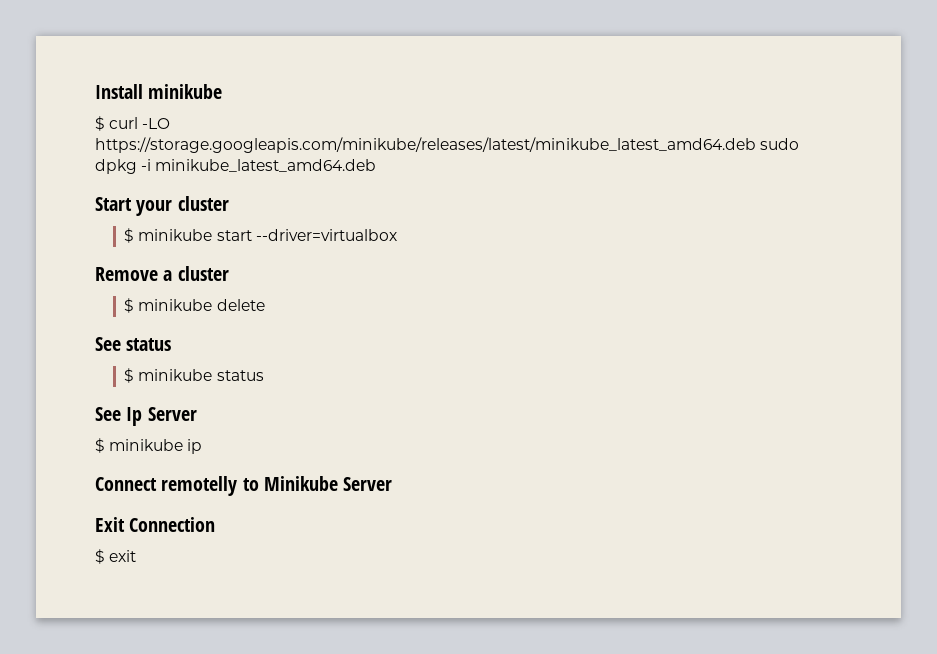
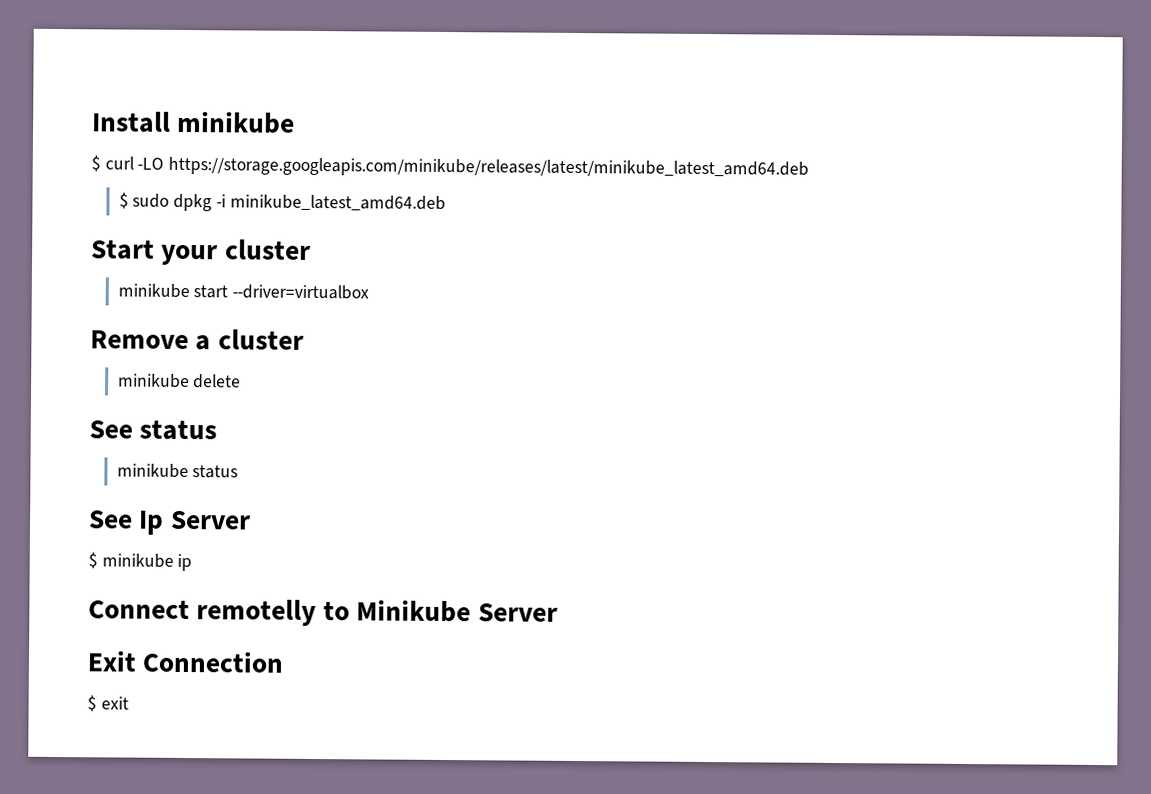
(756, 145) none -> [118,192,129,209] // $
[124,228,135,243] $ -> (311, 249) none
[124,298,135,313] $ -> (304, 339) none
[124,368,135,383] $ -> (218, 430) none

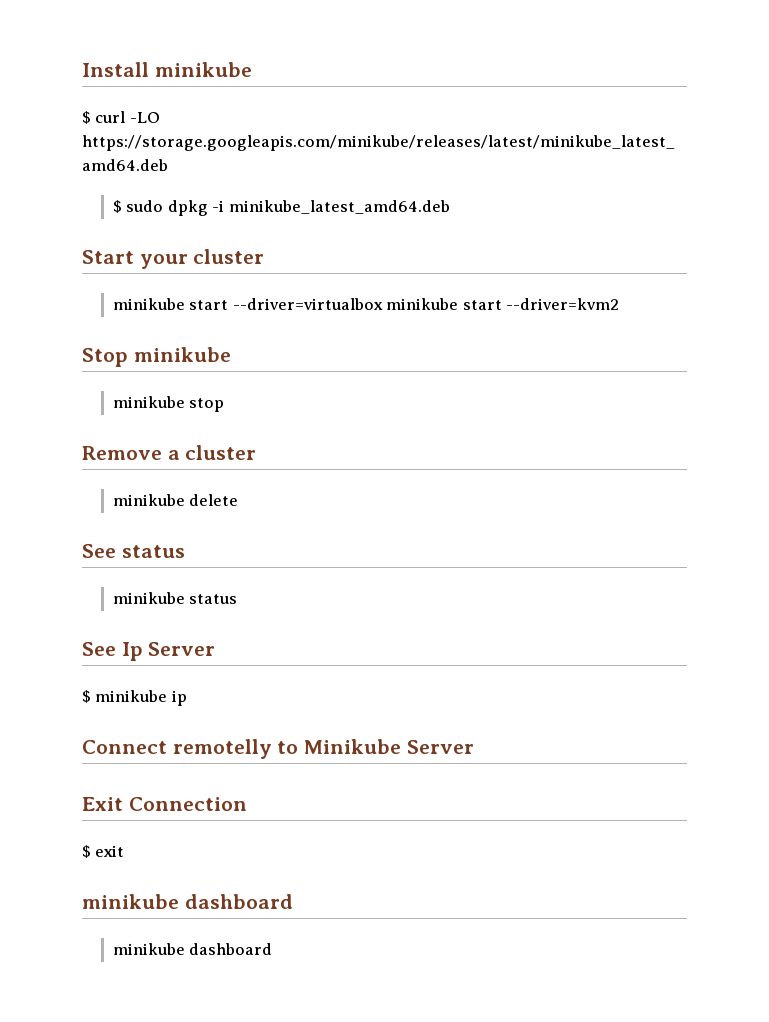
(370, 292) none -> [386,298,620,310] [82,347,231,367] [112,396,225,412] minikube start --driver=kvm2 // Stop minikube // minikube stop
(129, 703) none -> [82,894,293,909] [112,943,273,955] // minikube dashboard // minikube dashboard

